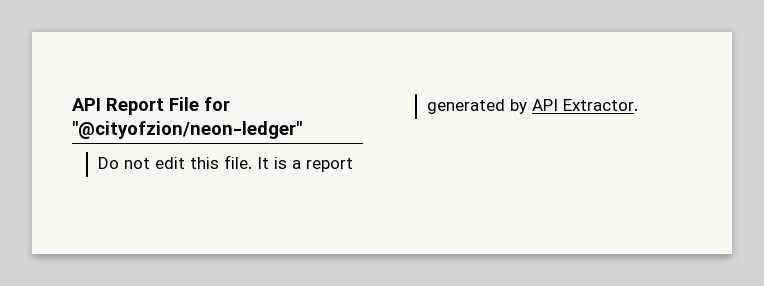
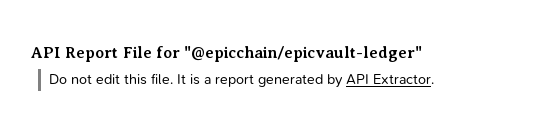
[72,121,302,139] "@cityofzion/neon-ledger" -> [184,46,423,62] "@epicchain/epicvault-ledger"

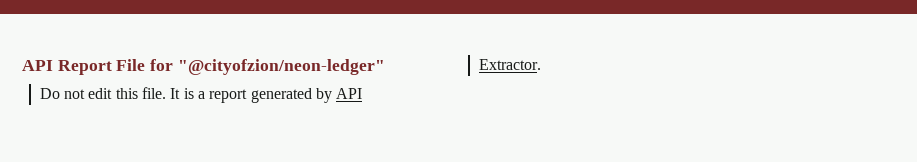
[184,46,423,62] "@epicchain/epicvault-ledger" -> [177,59,385,75] "@cityofzion/neon-ledger"

